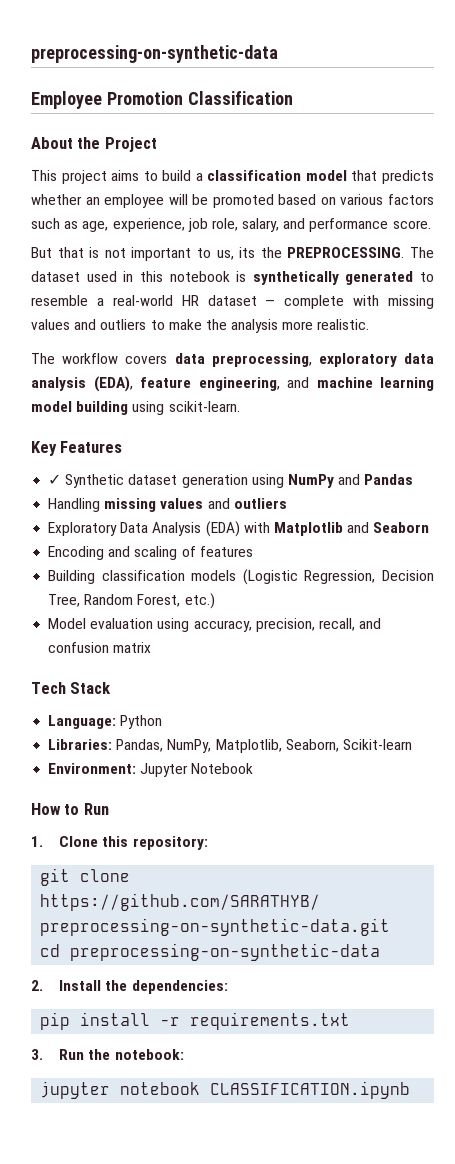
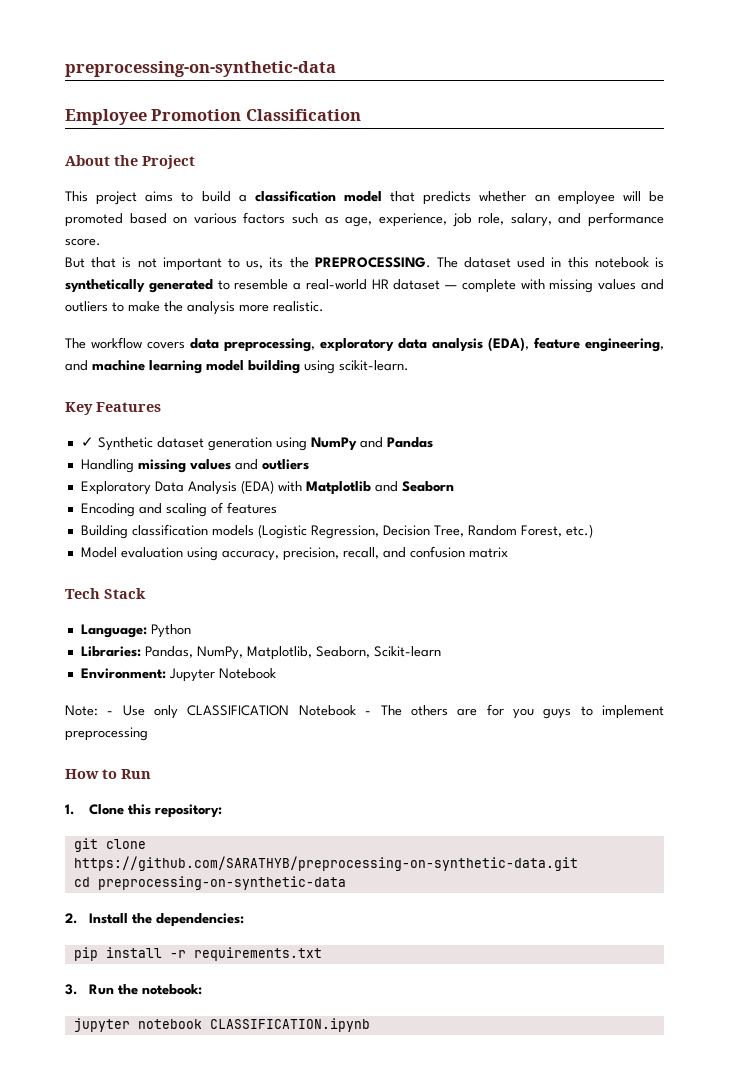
(254, 768) none -> [65,704,664,719] [65,727,148,741] // Note: - Use only CLASSIFICATION Notebook - The others are for you guys to implement preprocessing

